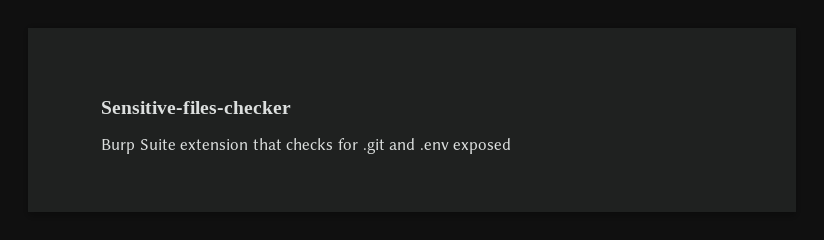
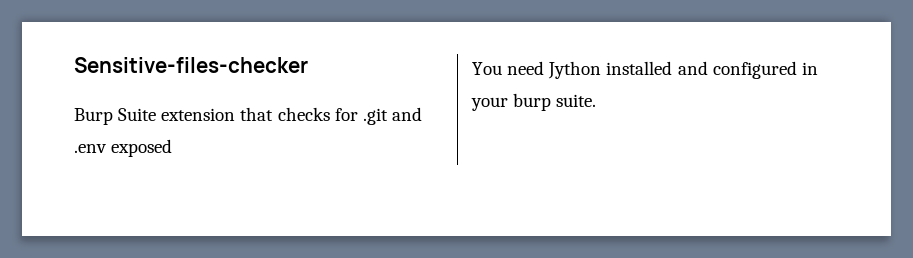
(512, 146) none -> [472,61,818,79] [471,93,597,111] // You need Jython installed and configured in your burp suite.

